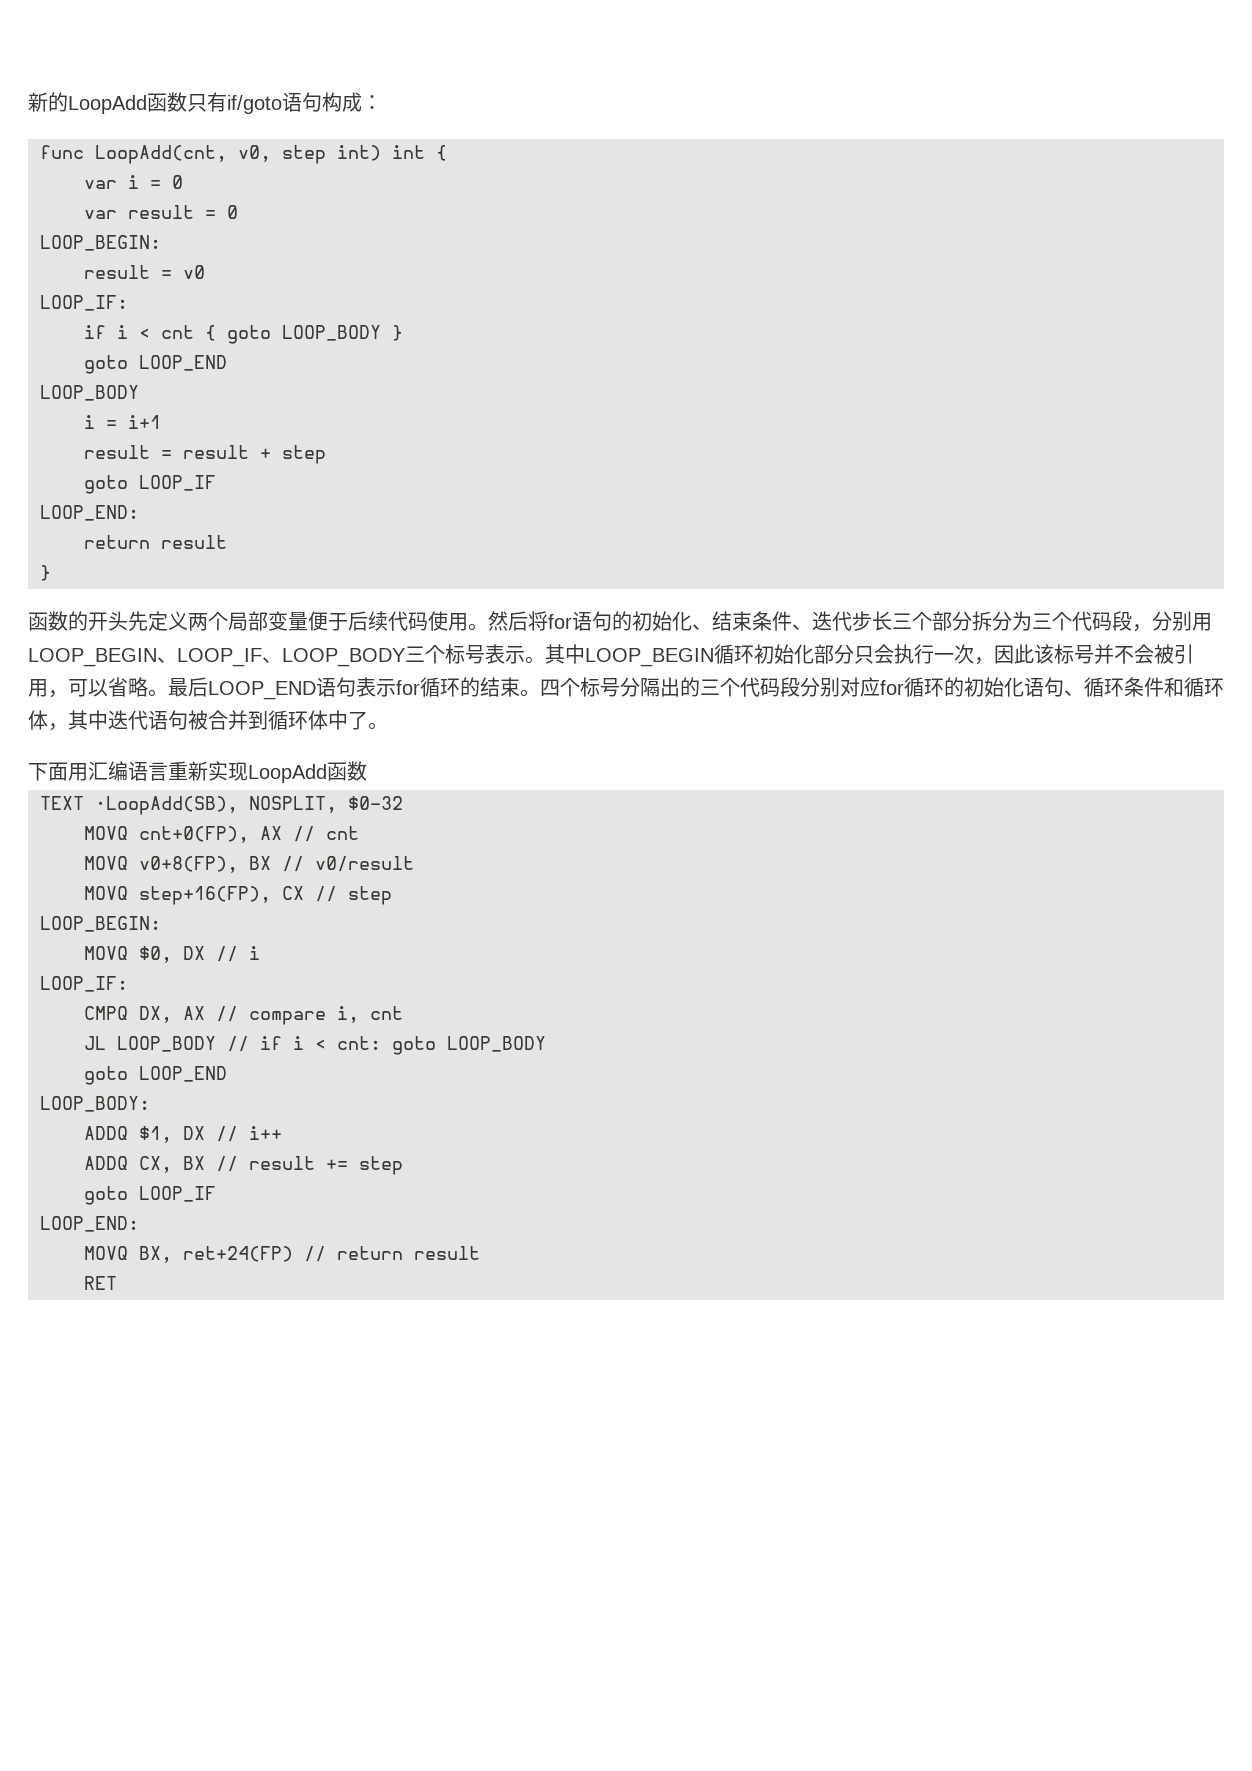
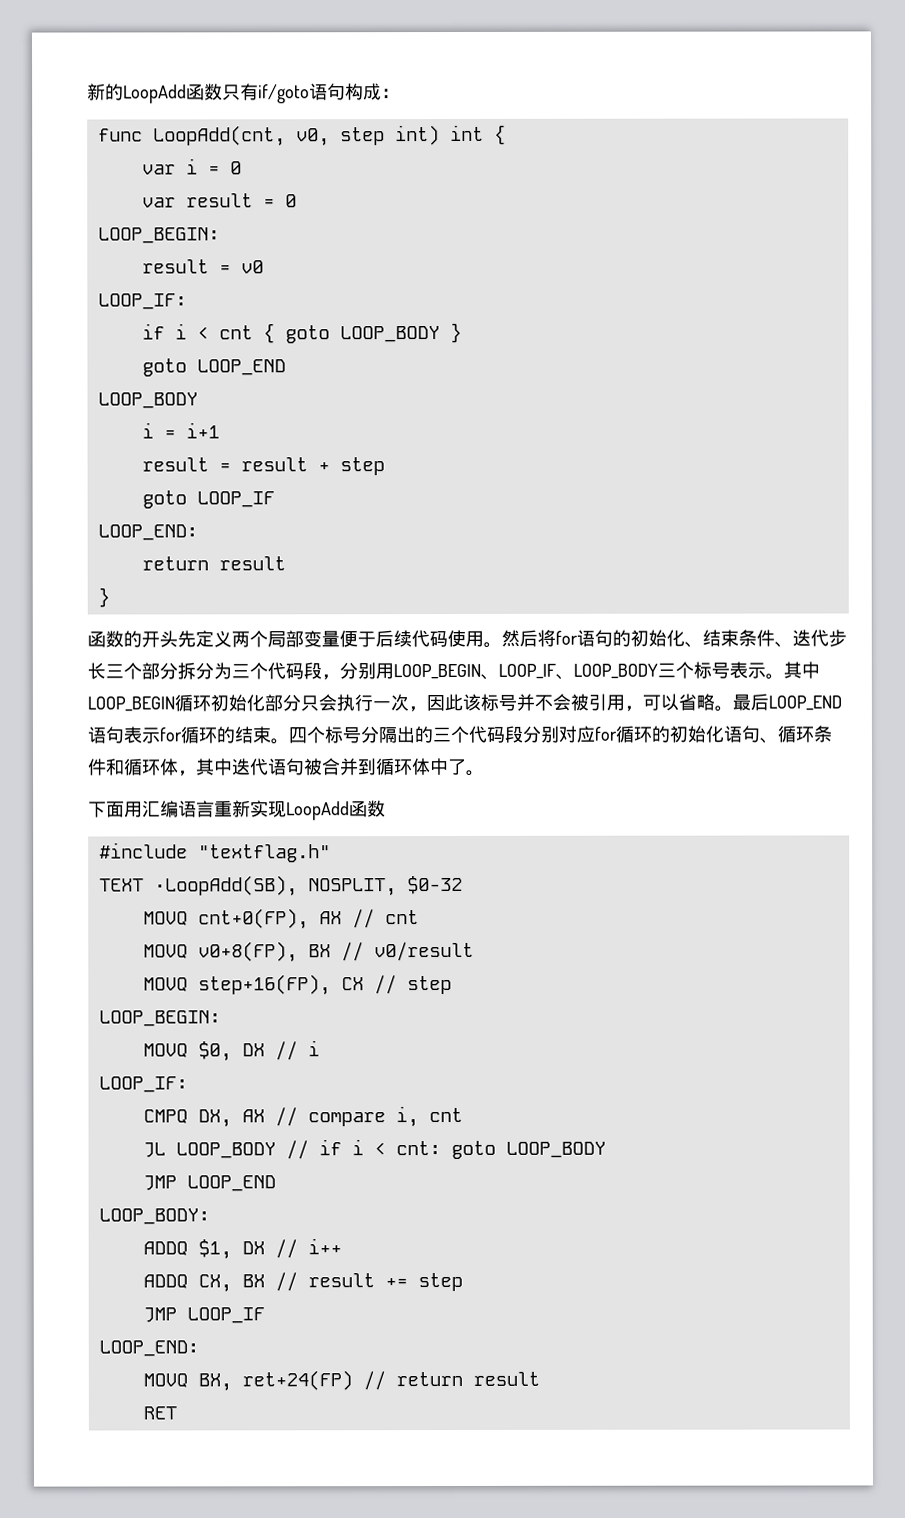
(367, 771) none -> [98,842,331,863] // #include "textflag.h"
[84,1066,128,1085] goto -> [142,1175,177,1191] JMP
[84,1186,128,1205] goto -> [142,1307,177,1323] JMP

